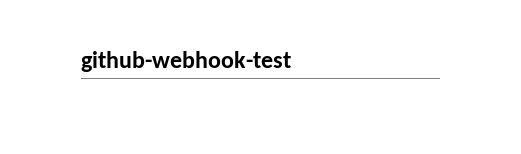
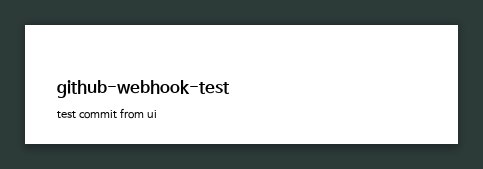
(291, 61) none -> [57,108,157,119] // test commit from ui

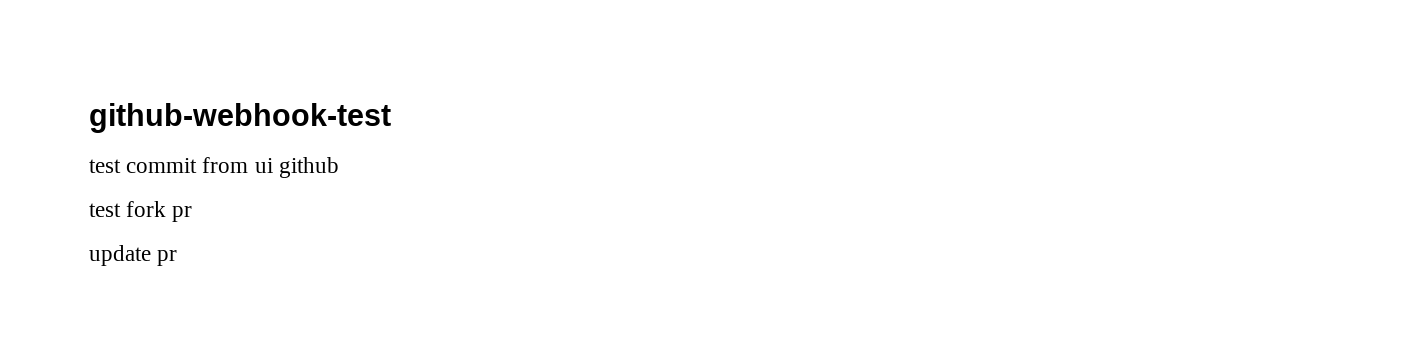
(157, 114) none -> [278,157,339,178] [89,201,193,222] [89,245,178,266] github // test fork pr // update pr

